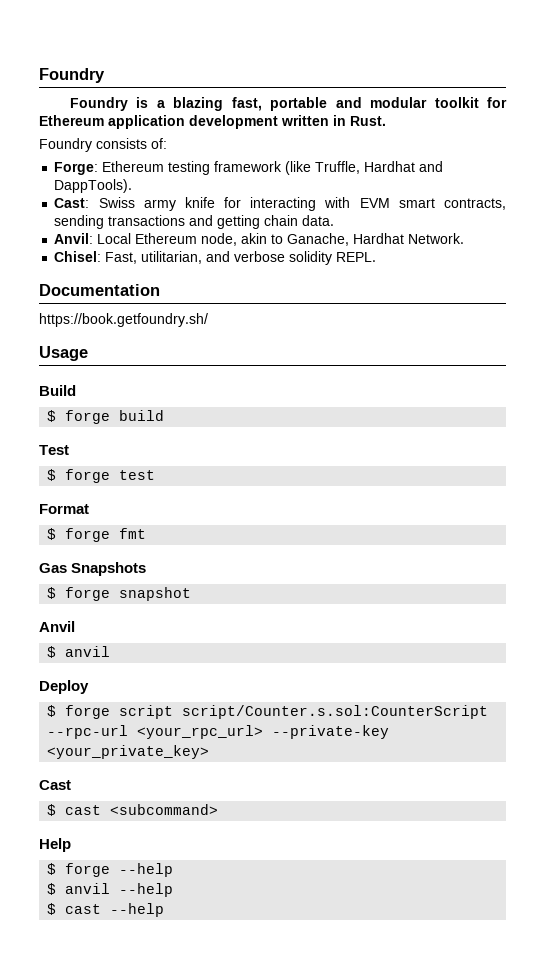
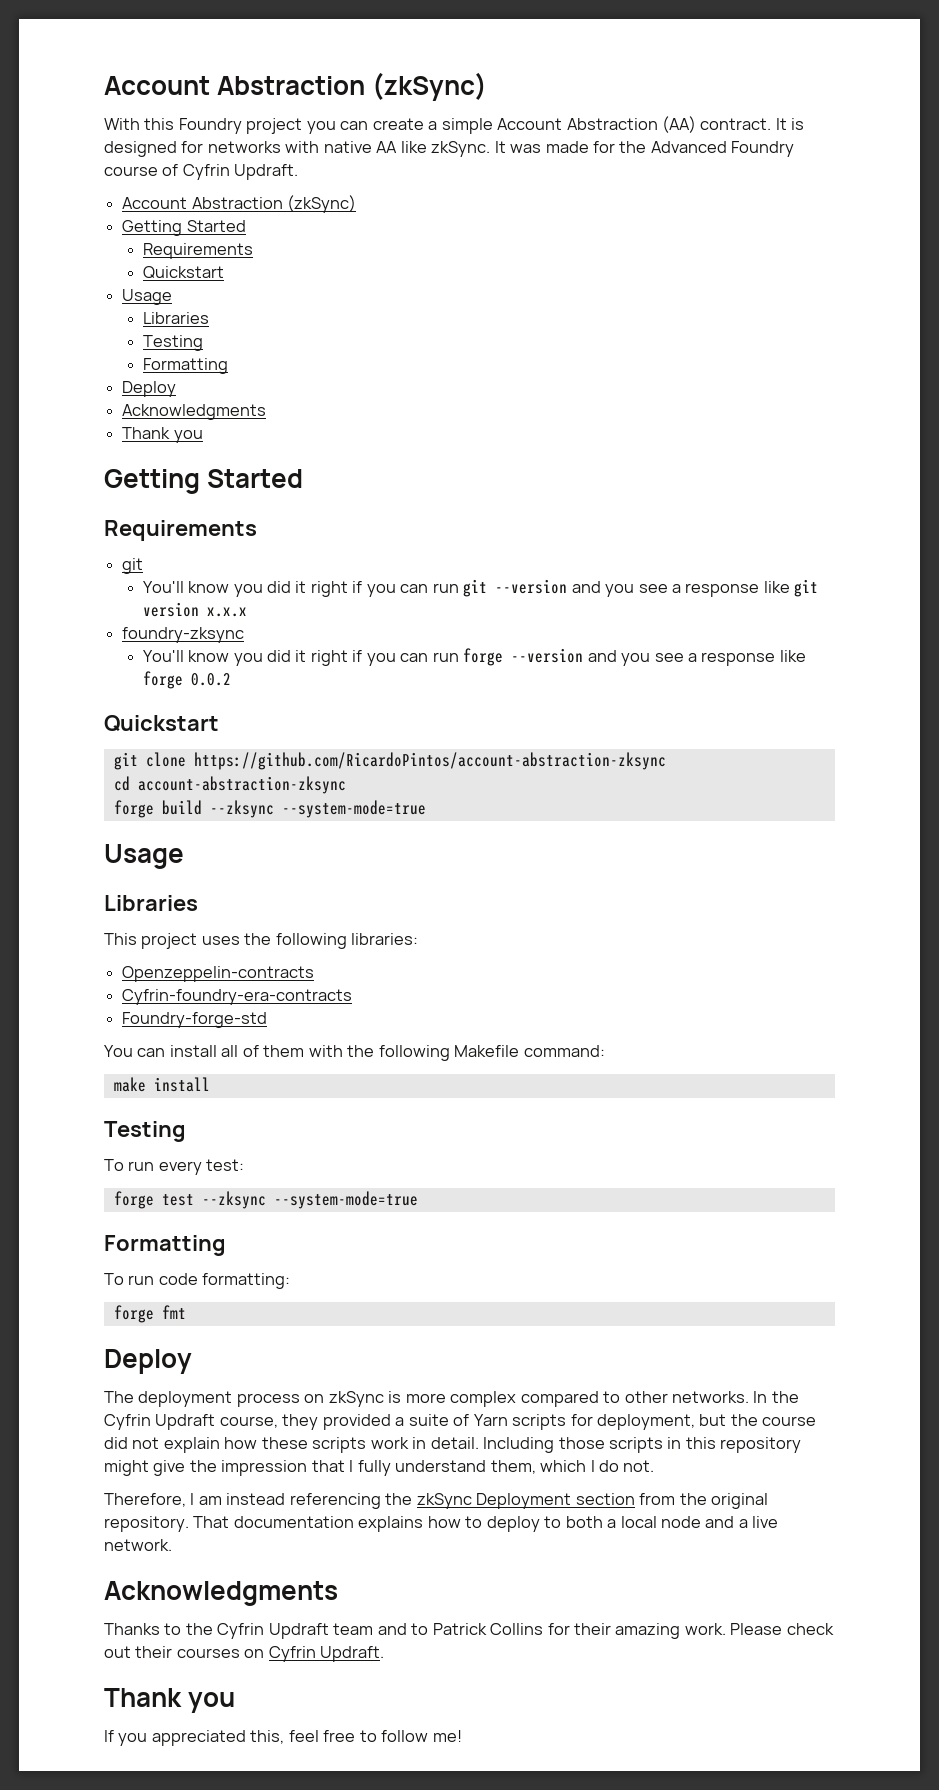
[39,68,105,83] [69,97,507,111] [39,115,386,129] [39,138,167,152] [54,161,444,175] [54,179,133,193] [54,197,507,211] [54,215,335,229] [54,233,465,246] [54,251,377,265] [39,284,160,296] [39,313,208,327] [39,346,88,361] [39,385,76,396] [47,410,165,424] [39,445,69,455] [47,469,156,483] [39,504,89,514] [47,528,147,542] [39,562,147,576] [47,587,192,601] [39,621,75,632] [47,646,111,658] [39,680,89,694] [47,705,489,719] [47,725,390,739] [47,745,210,759] [39,780,71,790] [47,804,219,816] [39,838,71,852] [47,863,174,877] [47,883,174,897] [47,903,165,917] Foundry // Foundry is a blazing fast, portable and modular toolkit for Ethereum application development written in Rust. // Foundry consists of: // Forge: Ethereum testing framework (like Truffle, Hardhat and DappTools). // Cast: Swiss army knife for interacting with EVM smart contracts, sending transactions and getting chain data. // Anvil: Local Ethereum node, akin to Ganache, Hardhat Network. // Chisel: Fast, utilitarian, and verbose solidity REPL. // Documentation // https://book.getfoundry.sh/ // Usage // Build // $ forge build // Test // $ forge test // Format // $ forge fmt // Gas Snapshots // $ forge snapshot // Anvil // $ anvil // Deploy // $ forge script script/Counter.s.sol:CounterScript --rpc-url <your_rpc_url> --private-key <your_private_key> // Cast // $ cast <subcommand> // Help // $ forge --help // $ anvil --help // $ cast --help -> [104,72,488,101] [104,116,805,134] [104,141,795,157] [104,164,299,180] [122,195,357,213] [122,220,246,236] [142,243,253,259] [142,266,224,278] [122,289,173,305] [142,312,209,324] [142,335,203,351] [142,358,228,374] [122,381,177,397] [122,404,267,420] [122,427,203,443] [104,469,304,494] [104,520,257,541] [122,558,144,574] [142,579,819,597] [142,602,247,617] [122,627,245,643] [142,648,806,666] [142,671,231,689] [104,715,219,732] [113,752,666,770] [113,776,346,794] [113,800,426,818] [104,844,184,869] [104,895,198,911] [104,933,419,949] [122,966,315,982] [122,989,353,1005] [122,1012,268,1028] [104,1045,605,1061] [113,1077,210,1092] [104,1121,186,1142] [104,1159,245,1175] [113,1191,418,1209] [104,1235,226,1256] [104,1273,291,1289] [113,1305,186,1323] [104,1349,192,1374] [104,1391,799,1407] [104,1414,817,1430] [104,1437,802,1453] [104,1460,655,1476] [104,1493,769,1509] [104,1516,779,1532] [104,1539,172,1551] [104,1581,338,1606] [104,1623,834,1639] [104,1646,385,1662] [104,1688,236,1713] [104,1730,462,1746] Account Abstraction (zkSync) // With this Foundry project you can create a simple Account Abstraction (AA) contract. It is designed for networks with native AA like zkSync. It was made for the Advanced Foundry course of Cyfrin Updraft. // Account Abstraction (zkSync) // Getting Started // Requirements // Quickstart // Usage // Libraries // Testing // Formatting // Deploy // Acknowledgments // Thank you // Getting Started // Requirements // git // You'll know you did it right if you can run git --version and you see a response like git version x.x.x // foundry-zksync // You'll know you did it right if you can run forge --version and you see a response like forge 0.0.2 // Quickstart // git clone https://github.com/RicardoPintos/account-abstraction-zksync // cd account-abstraction-zksync // forge build --zksync --system-mode=true // Usage // Libraries // This project uses the following libraries: // Openzeppelin-contracts // Cyfrin-foundry-era-contracts // Foundry-forge-std // You can install all of them with the following Makefile command: // make install // Testing // To run every test: // forge test --zksync --system-mode=true // Formatting // To run code formatting: // forge fmt // Deploy // The deployment process on zkSync is more complex compared to other networks. In the Cyfrin Updraft course, they provided a suite of Yarn scripts for deployment, but the course did not explain how these scripts work in detail. Including those scripts in this repository might give the impression that I fully understand them, which I do not. // Therefore, I am instead referencing the zkSync Deployment section from the original repository. That documentation explains how to deploy to both a local node and a live network. // Acknowledgments // Thanks to the Cyfrin Updraft team and to Patrick Collins for their amazing work. Please check out their courses on Cyfrin Updraft. // Thank you // If you appreciated this, feel free to follow me!

